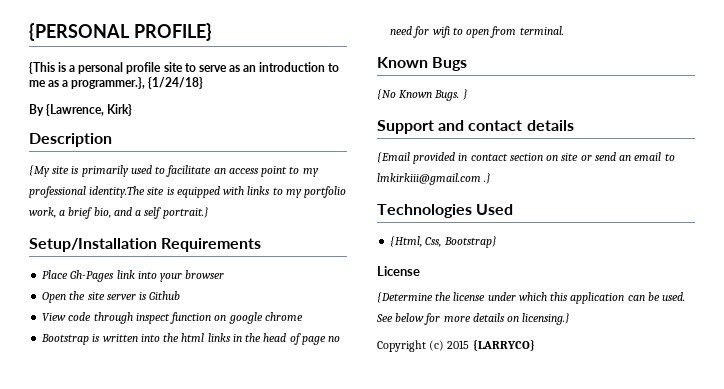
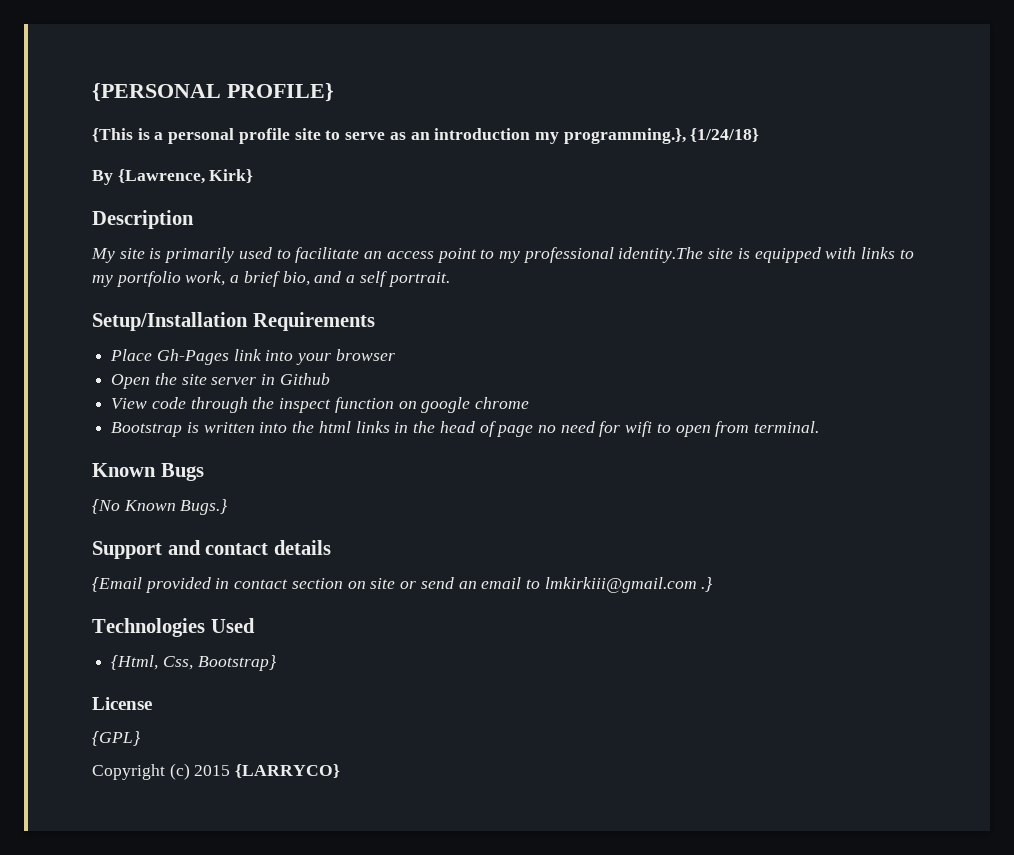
[328,63,340,72] [29,77,146,89] to me as a programmer.}, -> [534,128,686,144] my programming.},
[29,165,50,177] {My -> [91,248,115,263] My
[162,207,209,219] portrait.} -> [387,272,450,287] portrait.
[139,292,148,300] is -> [261,374,276,385] in
(133, 318) none -> [252,397,275,409] the
[434,89,468,101] Bugs. } -> [180,499,228,515] Bugs.}
[377,292,686,304] [376,313,571,325] {Determine the license under which this application can be used. See below for more details on licensing.} -> [92,731,140,746] {GPL}

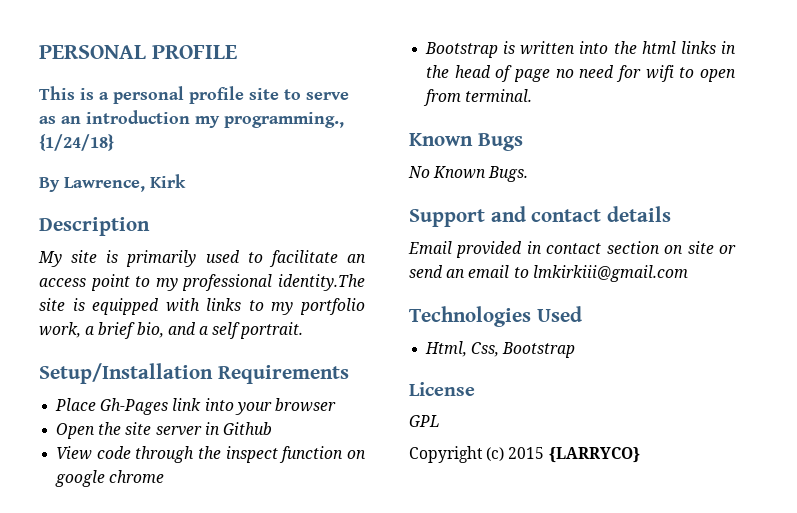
[92,83,334,102] [92,128,133,142] {PERSONAL PROFILE} // {This -> [39,45,238,59] [39,86,75,100] PERSONAL PROFILE // This
[563,128,686,144] programming.}, -> [224,112,344,128] programming.,
[117,169,254,184] {Lawrence, Kirk} -> [64,174,186,192] Lawrence, Kirk
[92,499,228,515] {No Known Bugs.} -> [408,166,529,182] No Known Bugs.
[92,577,142,592] {Email -> [408,241,452,254] Email
[701,577,713,592] .} -> (688, 273) none
[111,655,276,671] {Html, Css, Bootstrap} -> [425,341,576,358] Html, Css, Bootstrap
[92,731,140,746] {GPL} -> [409,415,440,427] GPL

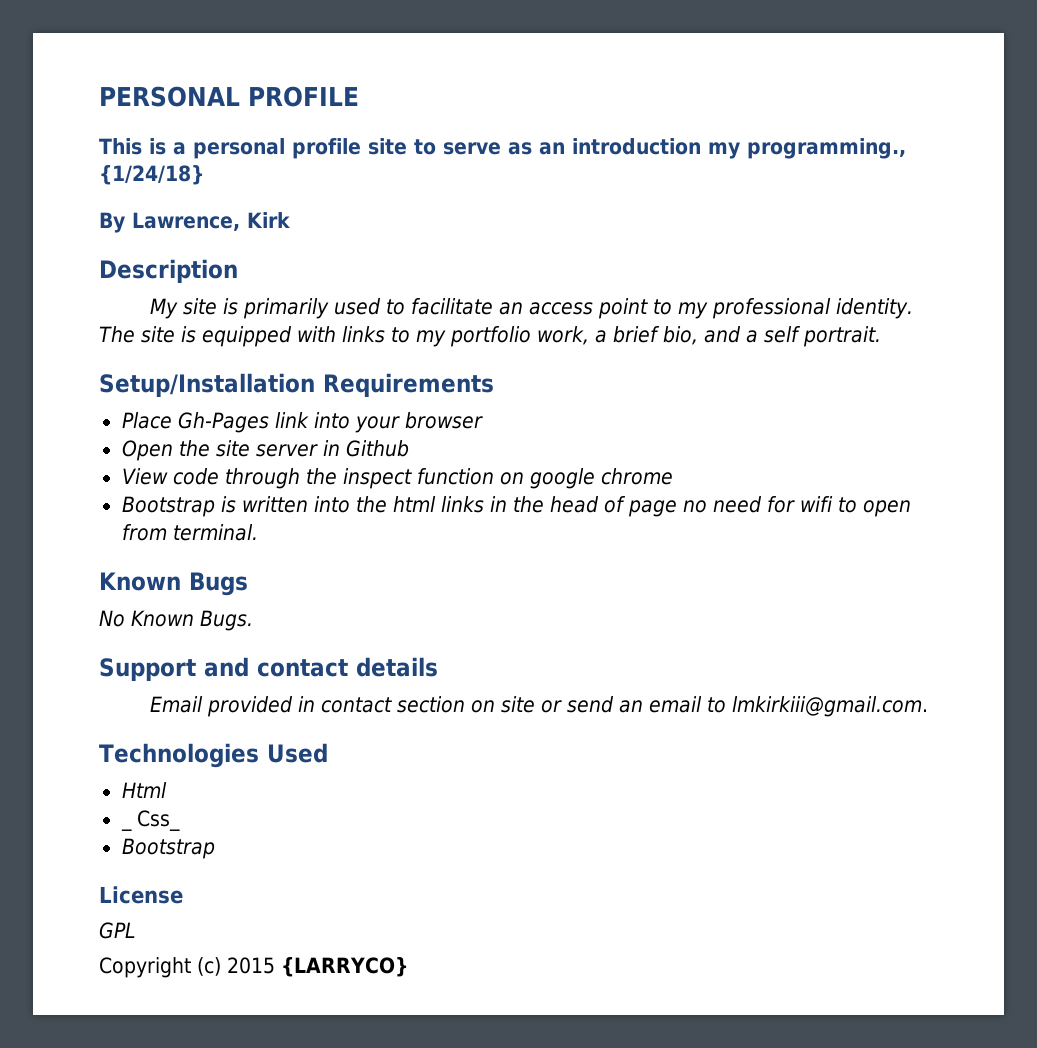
[278,274,365,291] identity.The -> [835,298,913,319] [99,326,135,343] identity. The
[532,265,688,282] lmkirkiii@gmail.com -> [731,696,928,717] lmkirkiii@gmail.com.
[425,341,500,357] Html, Css, -> [121,782,167,798] [120,810,180,831] Html // _ Css_ //

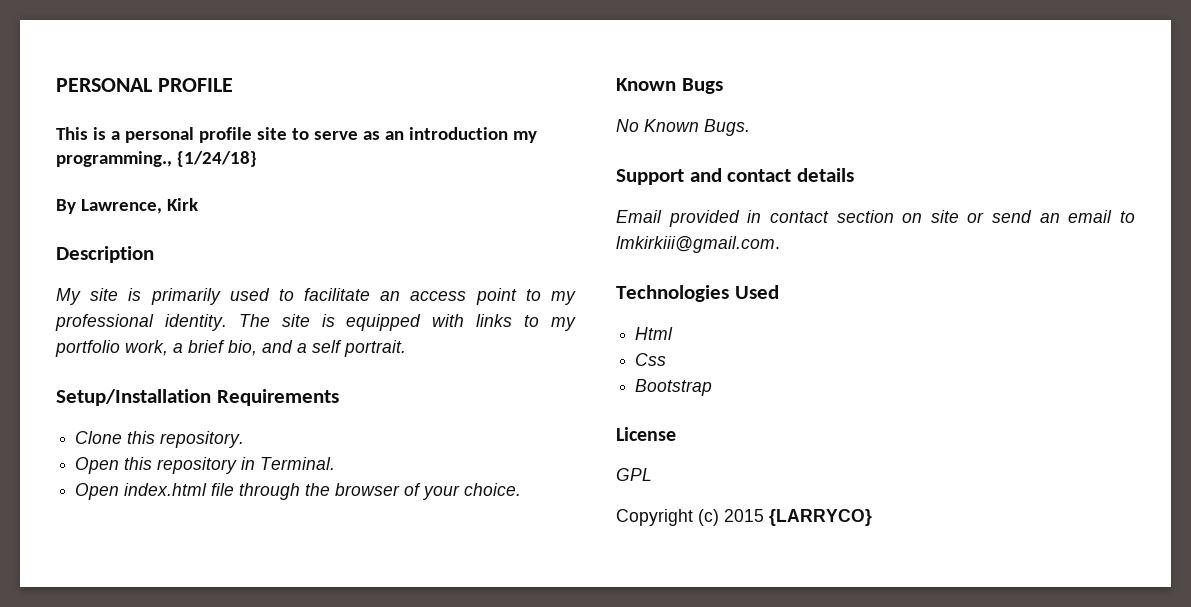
[121,412,483,433] [121,440,409,461] [121,468,673,489] [121,496,911,517] [121,524,258,541] Place Gh-Pages link into your browser // Open the site server in Github // View code through the inspect function on google chrome // Bootstrap is written into the html links in the head of page no need for wifi to open from terminal. -> [75,431,245,448] [75,457,336,474] [75,483,522,500] Clone this repository. // Open this repository in Terminal. // Open index.html file through the browser of your choice.
[120,810,180,831] _ Css_ -> [635,353,667,366] Css

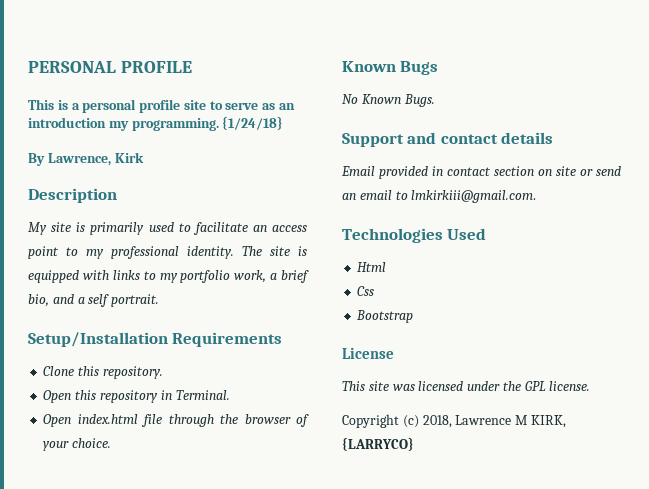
[56,151,172,167] programming., -> [131,118,219,131] programming.
(676, 434) none -> [342,381,521,391] This site was licensed under the
(652, 474) none -> [549,381,591,391] license.
[724,509,764,522] 2015 -> [422,415,566,428] 2018, Lawrence M KIRK,

